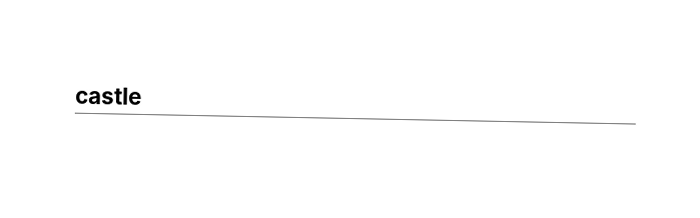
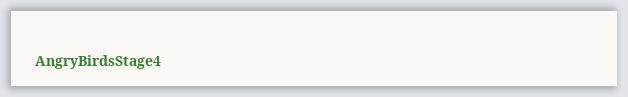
[75,86,142,105] castle -> [35,55,161,69] AngryBirdsStage4

